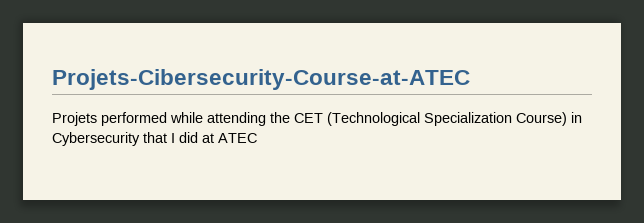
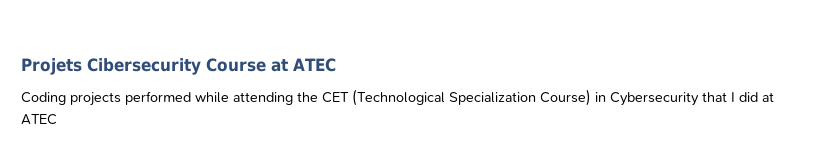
[52,69,470,90] [52,112,97,126] Projets-Cibersecurity-Course-at-ATEC // Projets -> [21,58,336,75] [21,92,121,106] Projets Cibersecurity Course at ATEC // Coding projects

